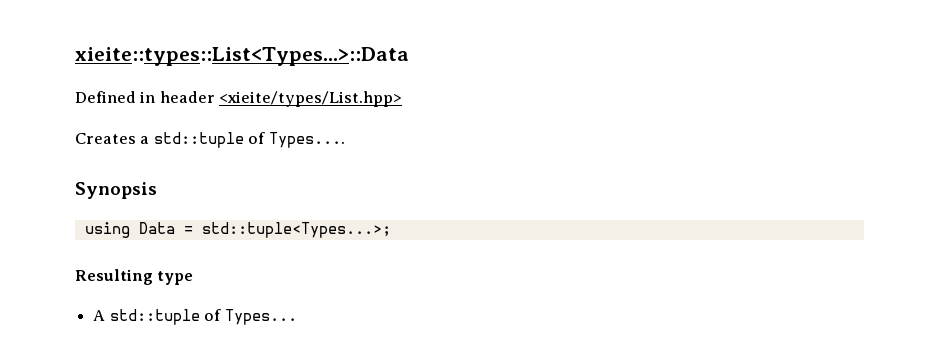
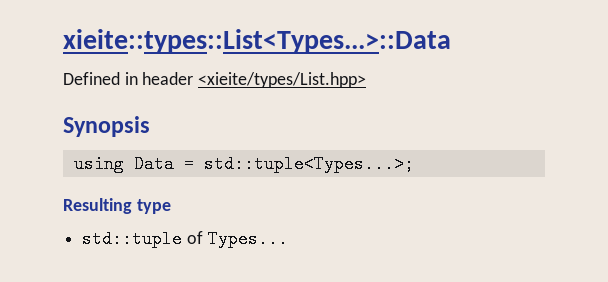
[75,132,345,148] // Creates a std::tuple of Types.... -> (367, 80) none
[93,310,106,321] A -> (171, 206) none

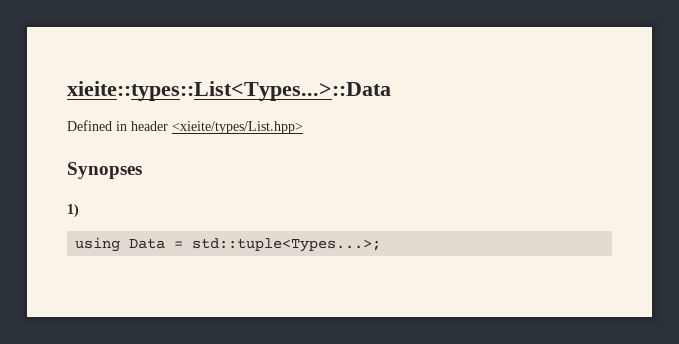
[63,116,150,137] Synopsis -> [67,162,142,179] [67,204,79,217] Synopses // 1)
[63,198,171,214] [82,230,288,248] // Resulting type // std::tuple of Types... -> (382, 245) none

